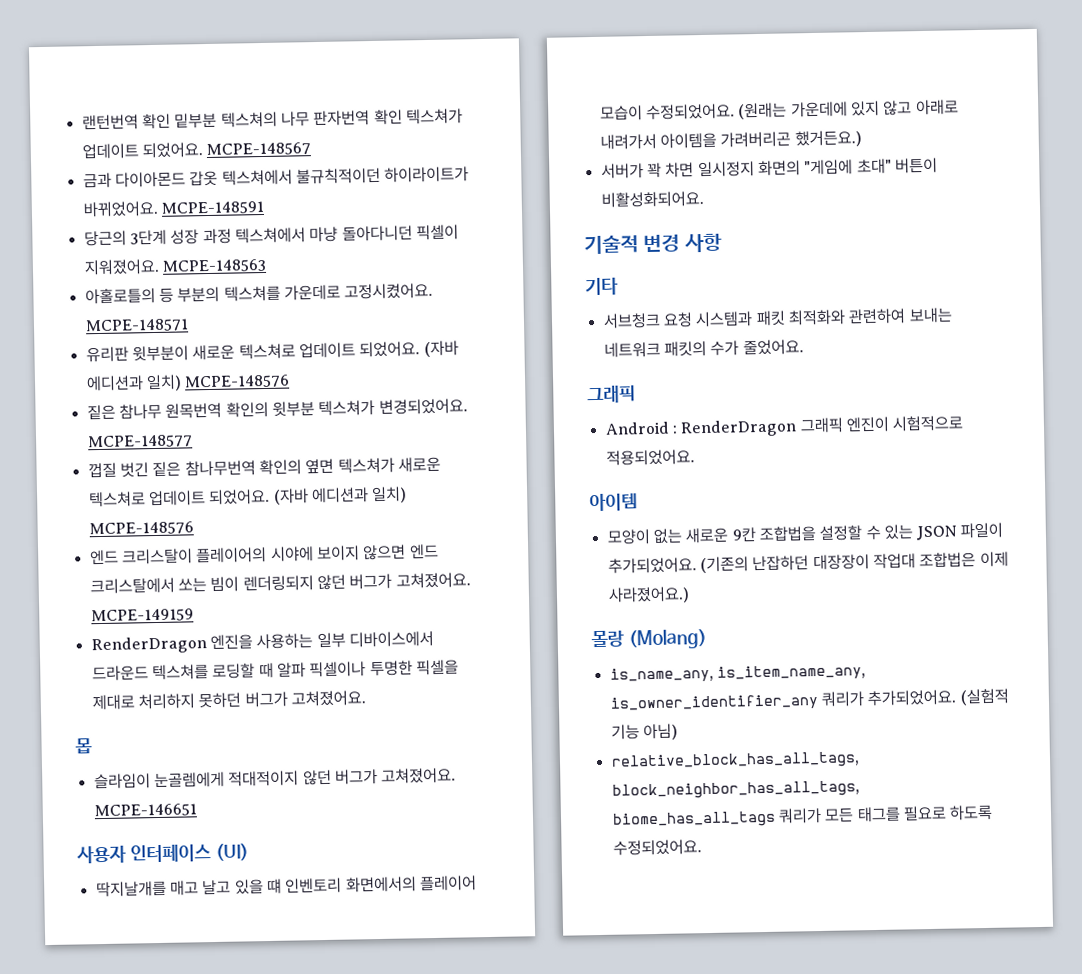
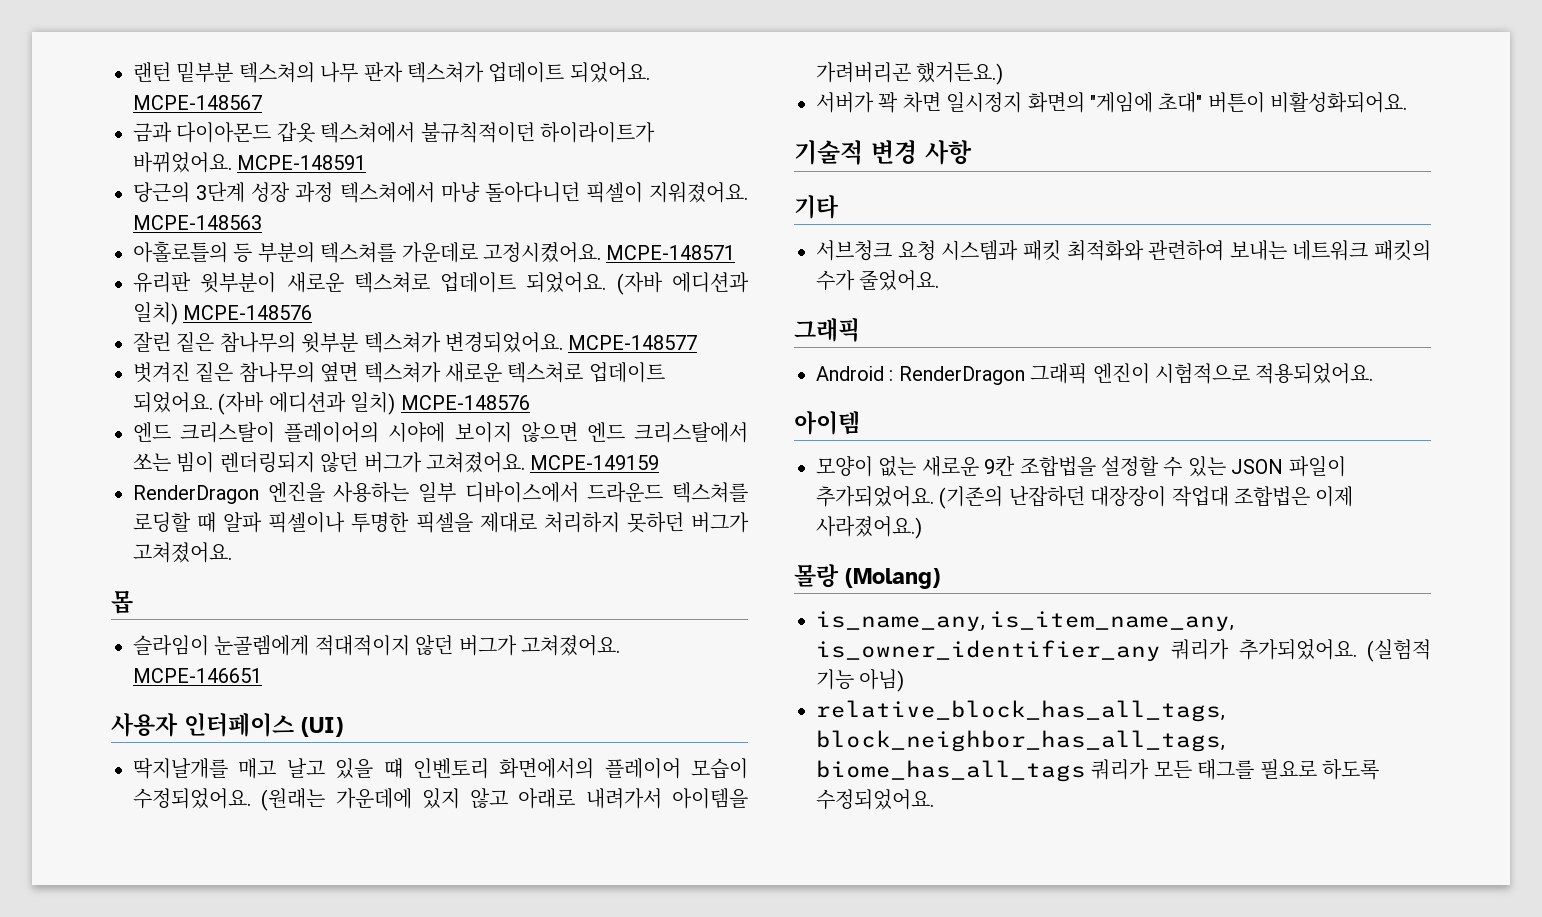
[81,113,171,131] 랜턴번역 확인 -> [133,62,171,82] 랜턴
[313,109,403,127] 판자번역 확인 -> [363,62,403,83] 판자
[86,401,269,421] 짙은 참나무 원목번역 확인의 -> [133,332,296,353] 잘린 짙은 참나무의
[87,459,302,479] 껍질 벗긴 짙은 참나무번역 확인의 -> [133,362,315,383] 벗겨진 짙은 참나무의

